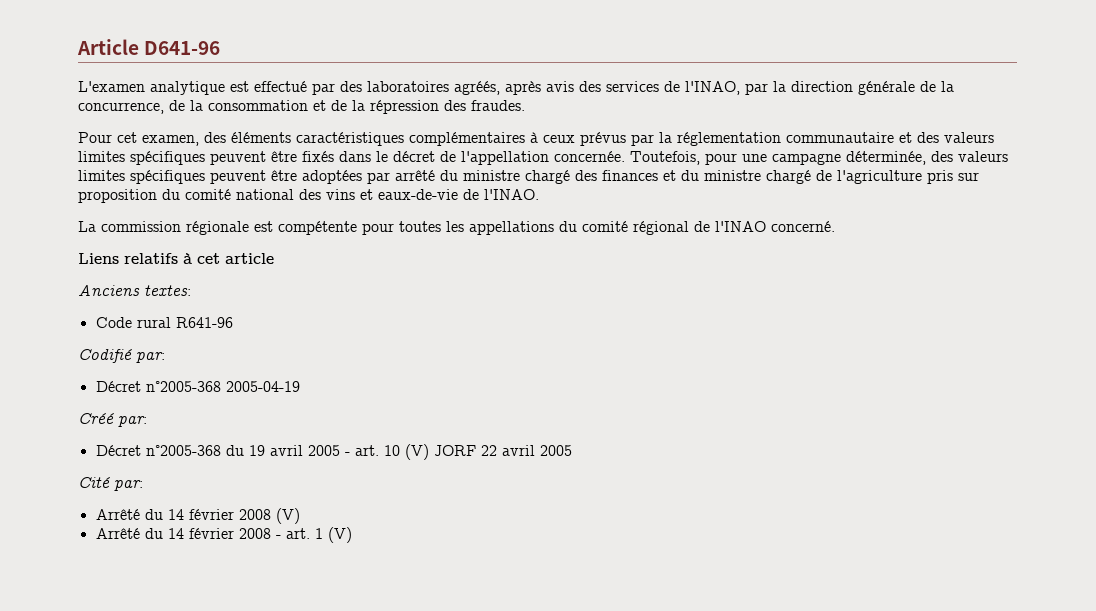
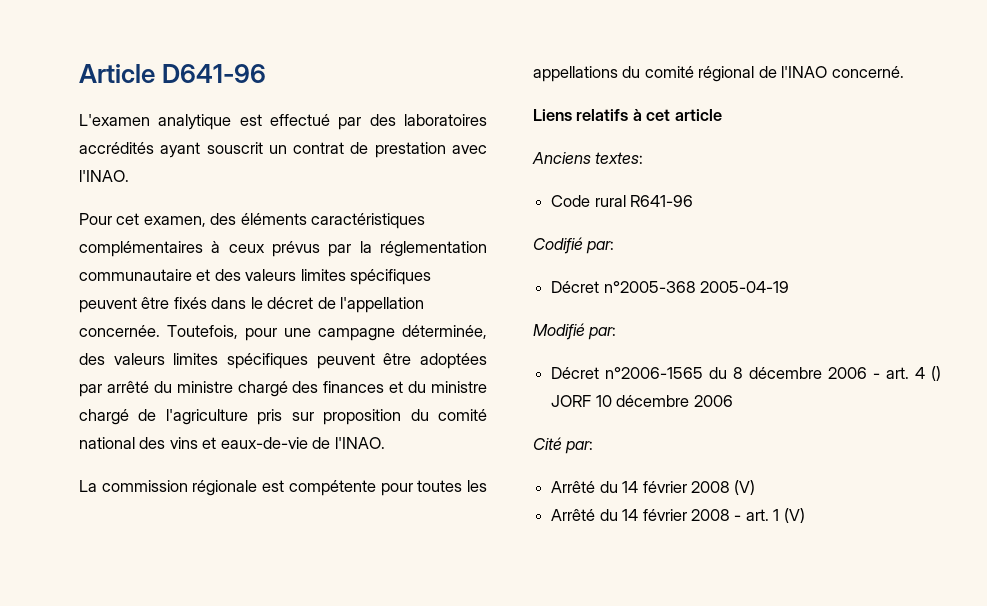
[454,81,954,95] [78,100,525,114] agréés, après avis des services de l'INAO, par la direction générale de la concurrence, de la consommation et de la répression des fraudes. -> [79,142,487,158] [79,170,129,182] accrédités ayant souscrit un contrat de prestation avec l'INAO.
[78,413,147,427] [95,444,572,460] Créé par: // Décret n°2005-368 du 19 avril 2005 - art. 10 (V) JORF 22 avril 2005 -> [533,323,617,340] [551,366,942,381] [551,395,733,407] Modifié par: // Décret n°2006-1565 du 8 décembre 2006 - art. 4 () JORF 10 décembre 2006

